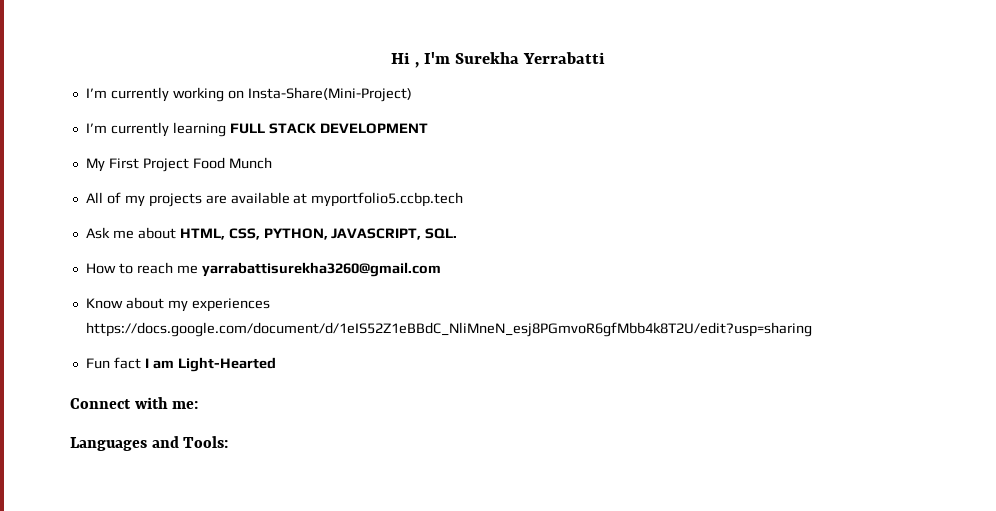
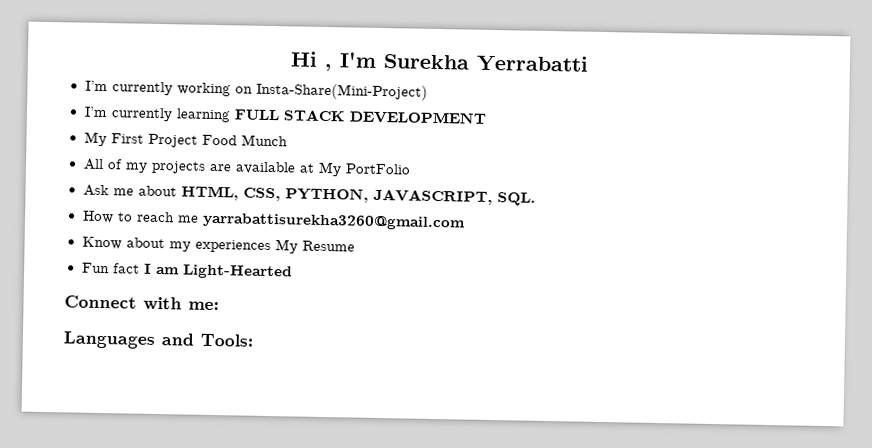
[311,192,464,207] myportfolio5.ccbp.tech -> [317,161,411,177] My PortFolio
[85,322,812,337] https://docs.google.com/document/d/1eIS52Z1eBBdC_NliMneN_esj8PGmvoR6gfMbb4k8T2U/edit?usp=sharing -> [274,239,355,254] My Resume

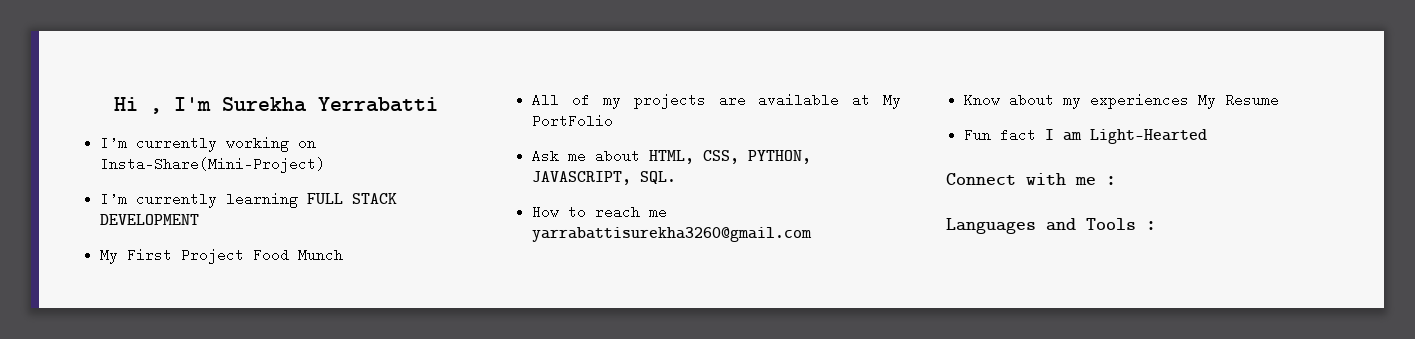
[188,301,219,311] me: -> [1075,176,1116,185] me :
[200,333,253,347] Tools: -> [1086,218,1156,230] Tools :

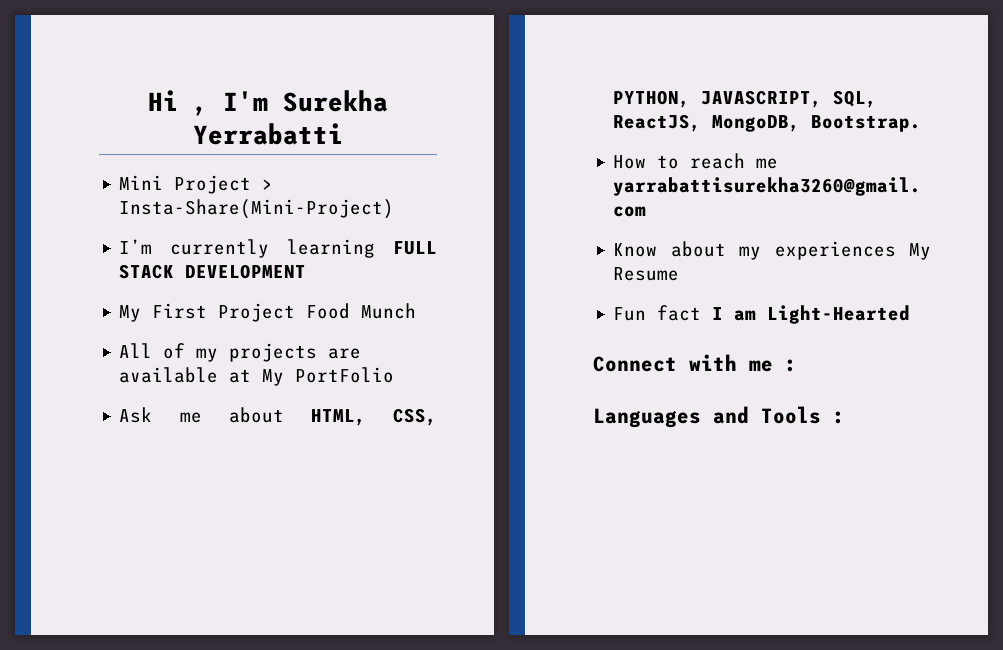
[100,136,317,152] I’m currently working on -> [119,175,274,194] Mini Project >
[640,171,677,184] SQL. -> [833,90,878,108] [613,114,922,132] SQL, ReactJS, MongoDB, Bootstrap.

